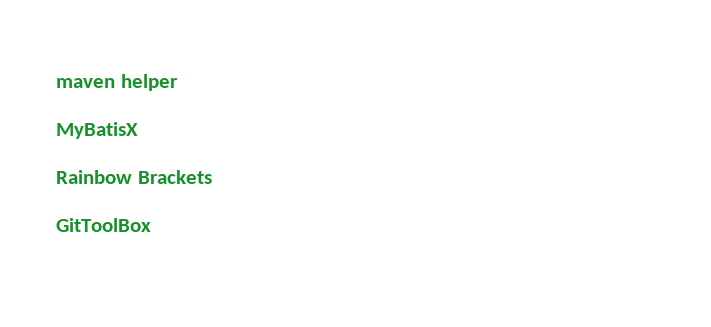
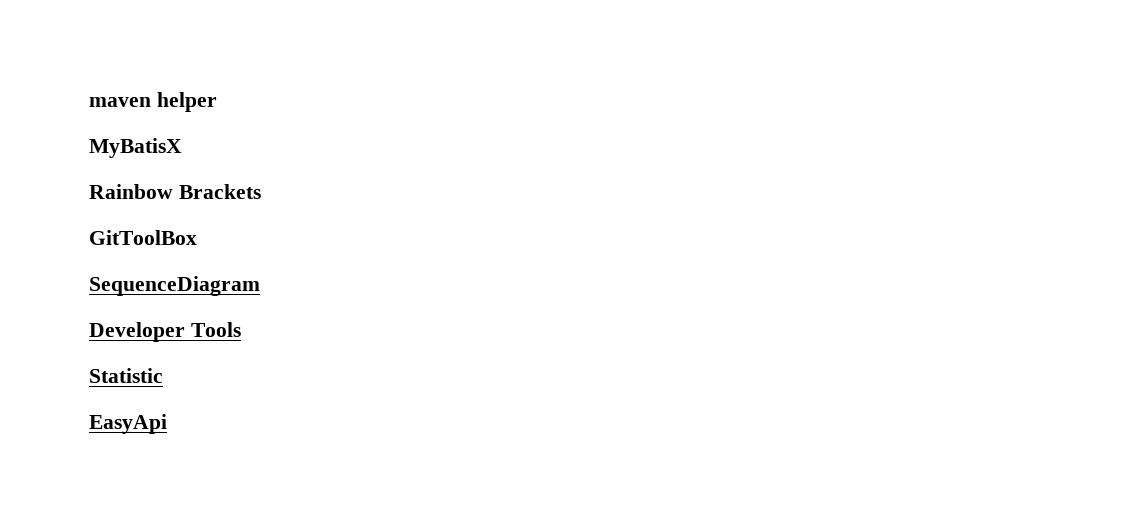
(151, 225) none -> [89,276,260,296] [89,322,241,342] [89,368,163,383] [89,414,167,434] // SequenceDiagram // Developer Tools // Statistic // EasyApi

